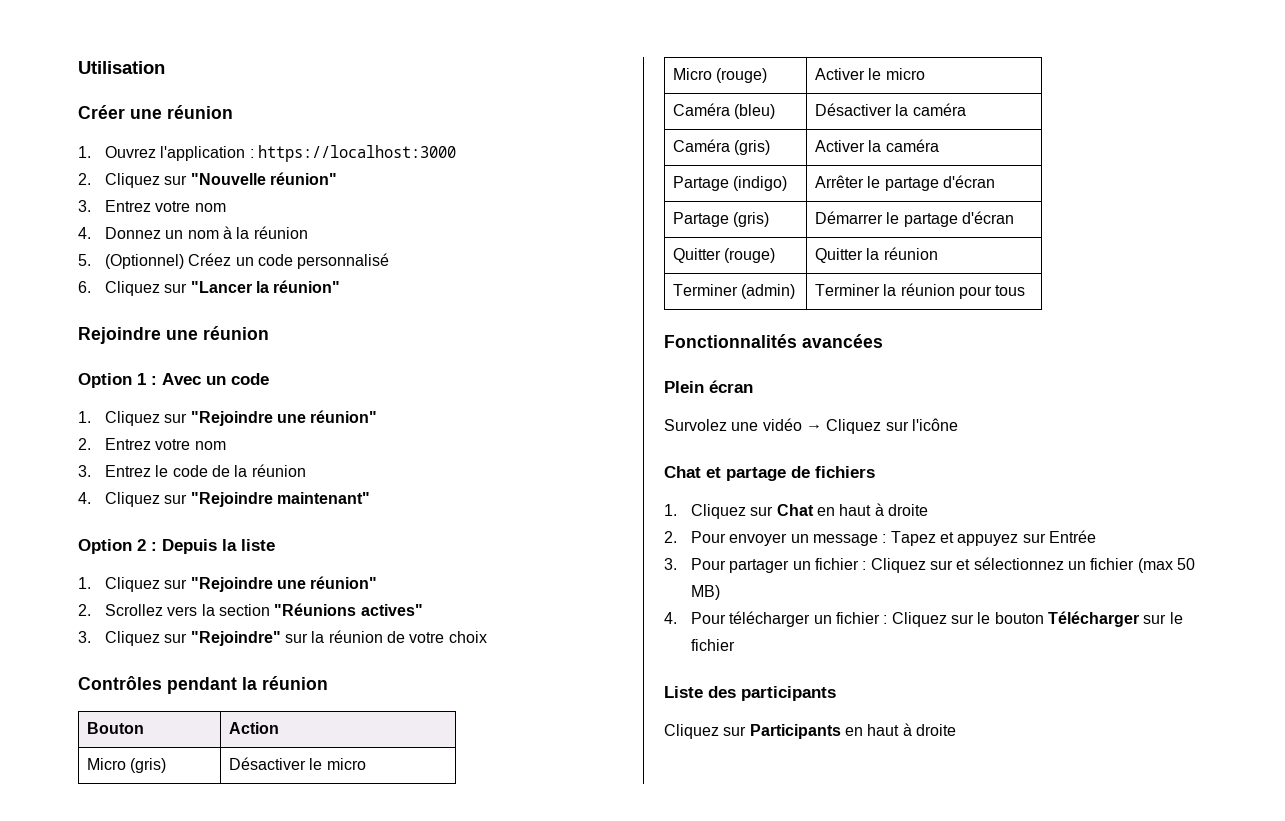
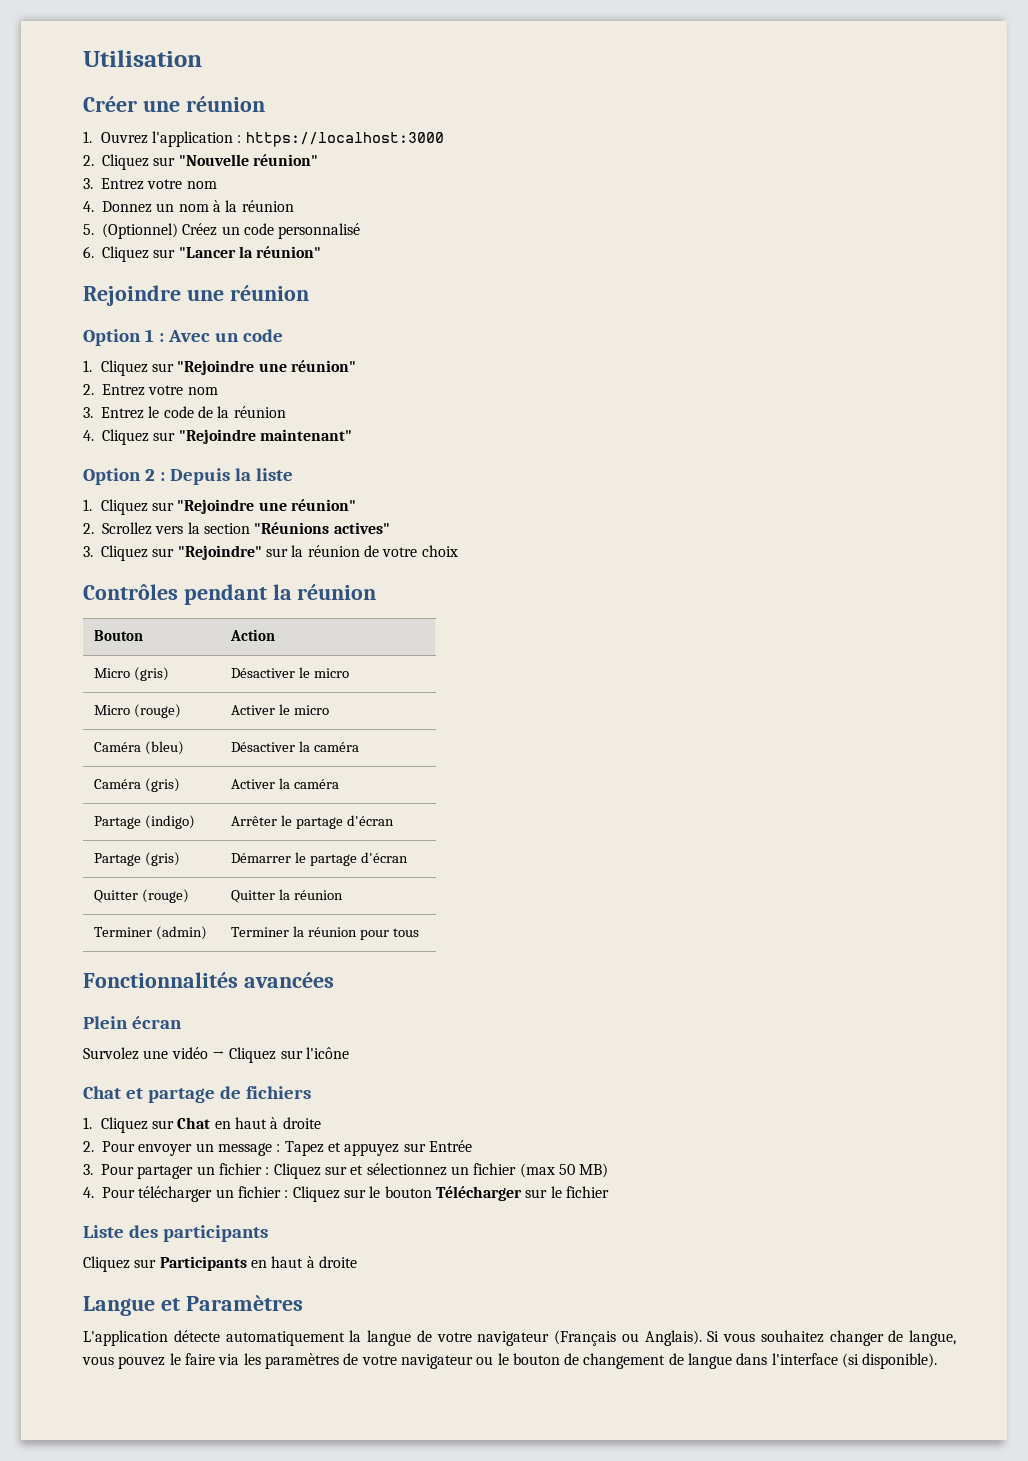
(956, 730) none -> [83,1295,303,1316] [83,1330,956,1346] [82,1353,938,1369] // Langue et Paramètres // L'application détecte automatiquement la langue de votre navigateur (Français ou Anglais). Si vous souhaitez changer de langue, vous pouvez le faire via les paramètres de votre navigateur ou le bouton de changement de langue dans l'interface (si disponible).

